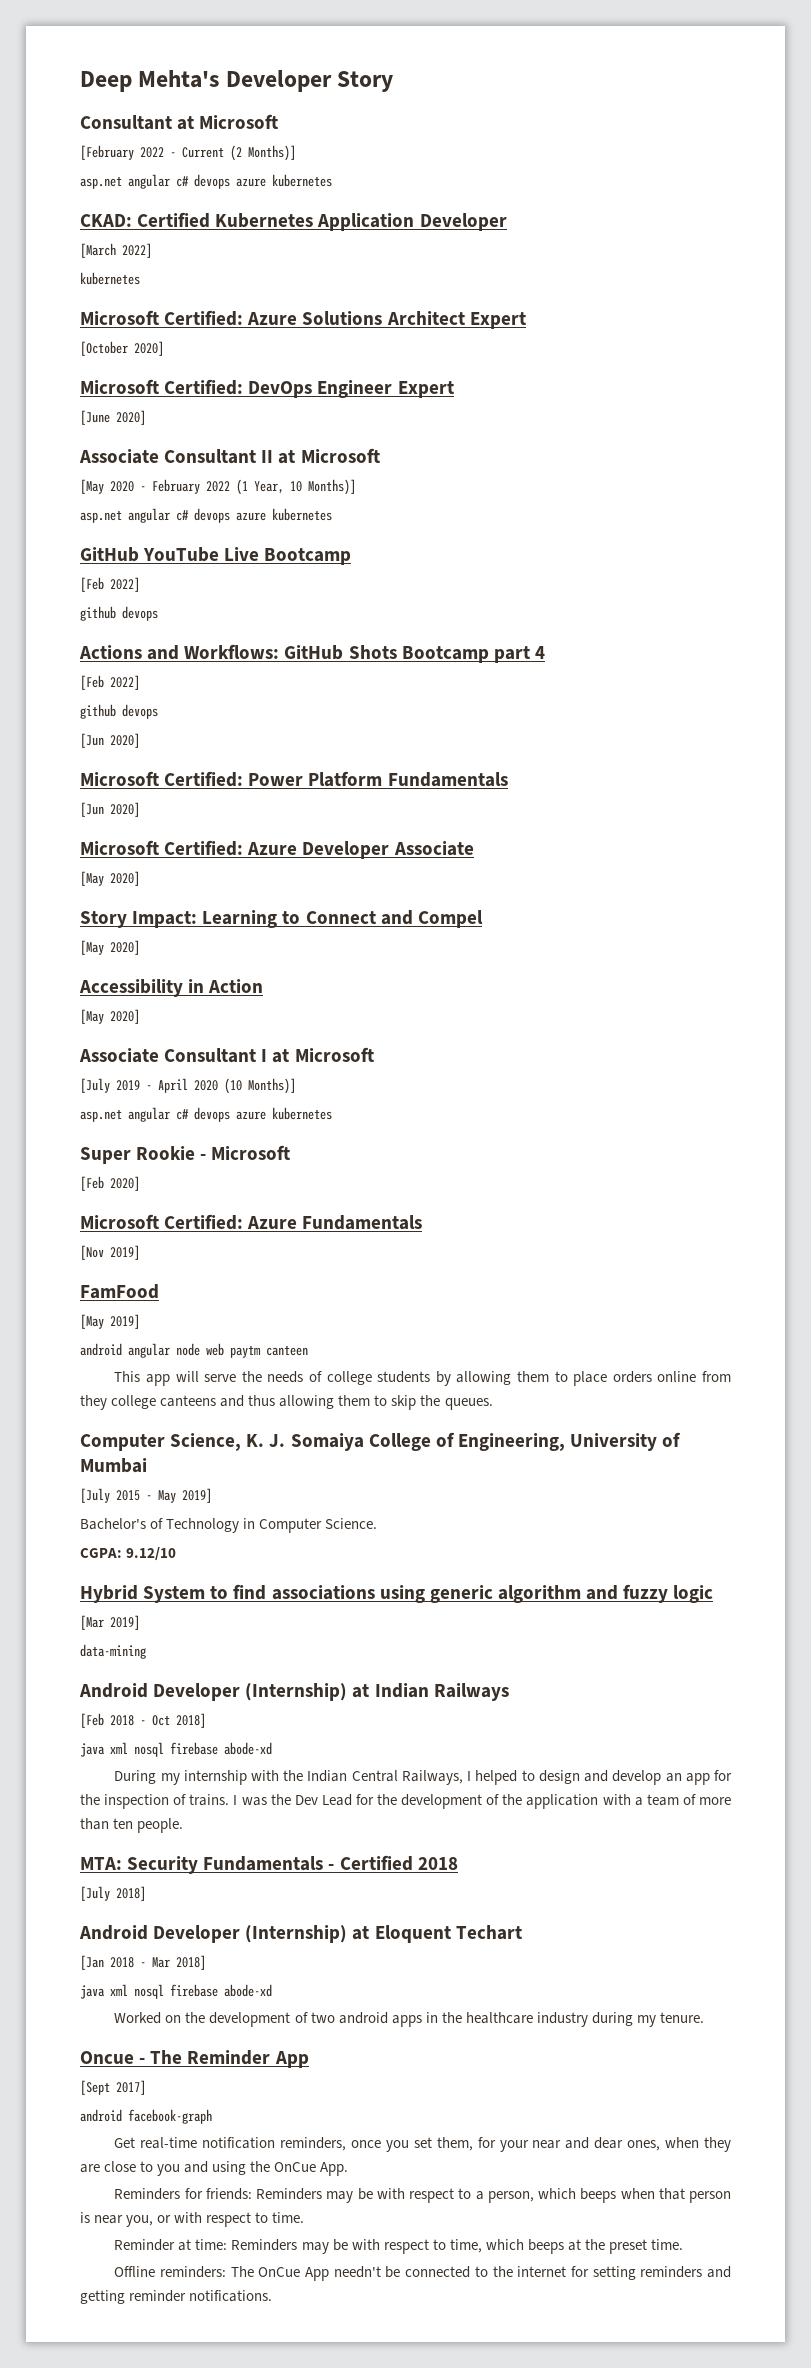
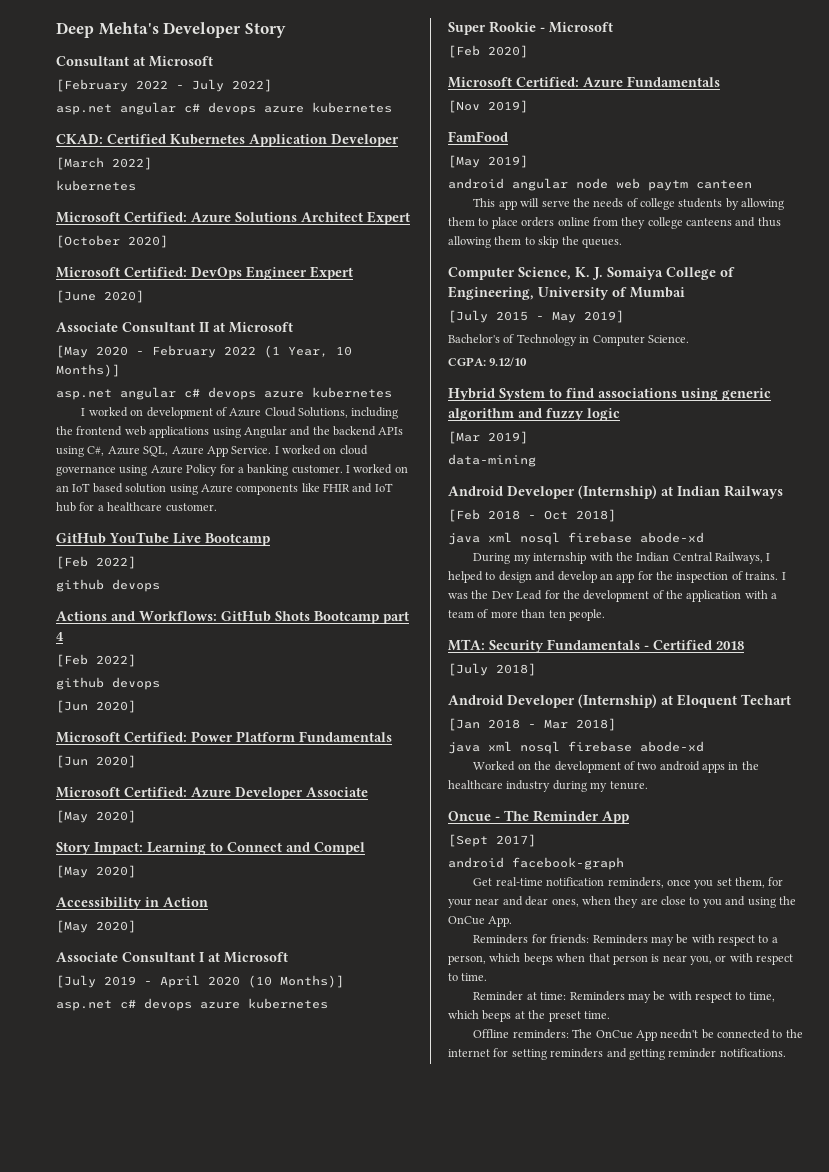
[182,145,296,161] Current (2 Months)] -> [192,79,272,92] July 2022]
(332, 514) none -> [81,407,399,419] [56,426,404,438] [56,445,368,457] [56,464,408,476] [56,483,393,495] [56,502,217,512] // I worked on development of Azure Cloud Solutions, including the frontend web applications using Angular and the backend APIs using C#, Azure SQL, Azure App Service. I worked on cloud governance using Azure Policy for a banking customer. I worked on an IoT based solution using Azure components like FHIR and IoT hub for a healthcare customer.
[128,1107,170,1122] angular -> (112, 1005) none

